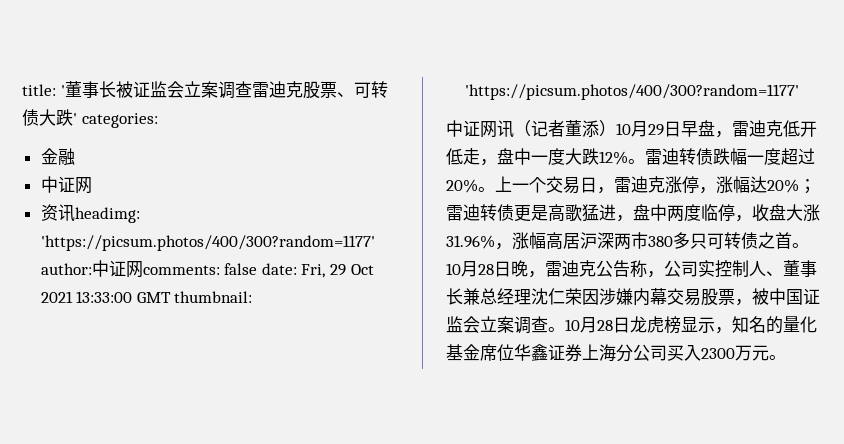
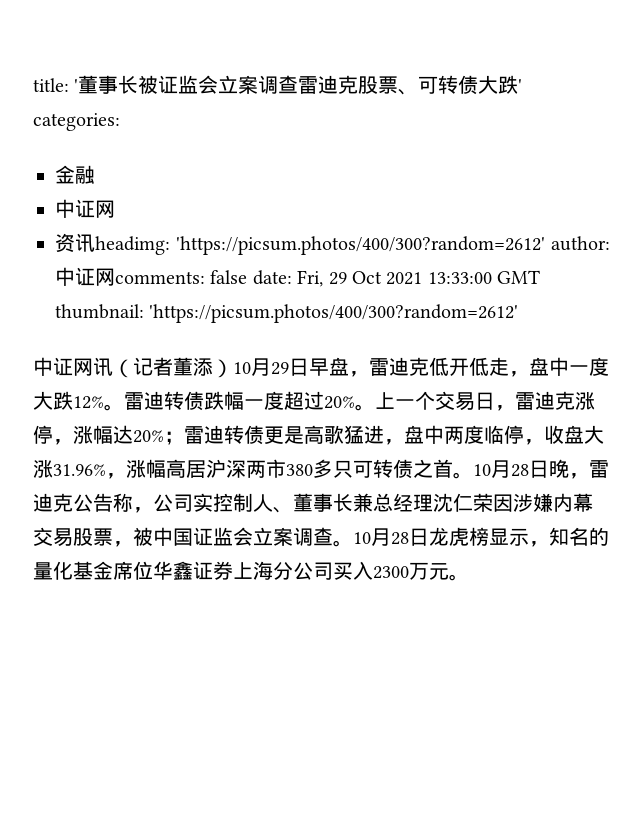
[40,235,375,251] 'https://picsum.photos/400/300?random=1177' -> [176,236,545,255] 'https://picsum.photos/400/300?random=2612'
[464,84,799,100] 'https://picsum.photos/400/300?random=1177' -> [149,304,519,323] 'https://picsum.photos/400/300?random=2612'

